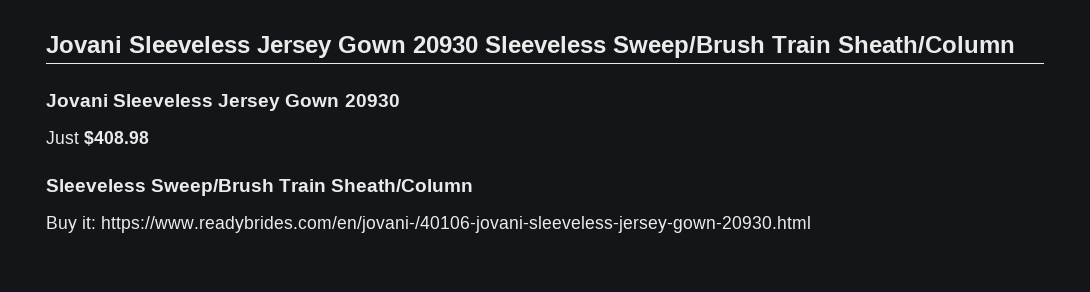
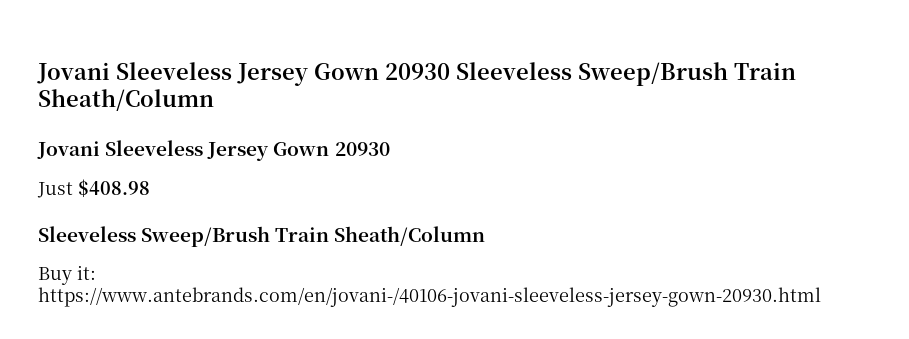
[101,216,811,233] https://www.readybrides.com/en/jovani-/40106-jovani-sleeveless-jersey-gown-20930.html -> [38,287,821,307] https://www.antebrands.com/en/jovani-/40106-jovani-sleeveless-jersey-gown-20930.html

